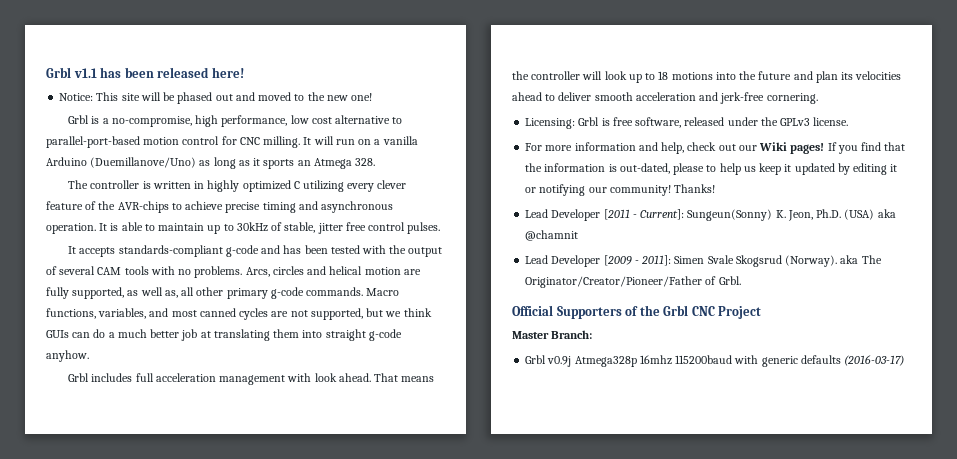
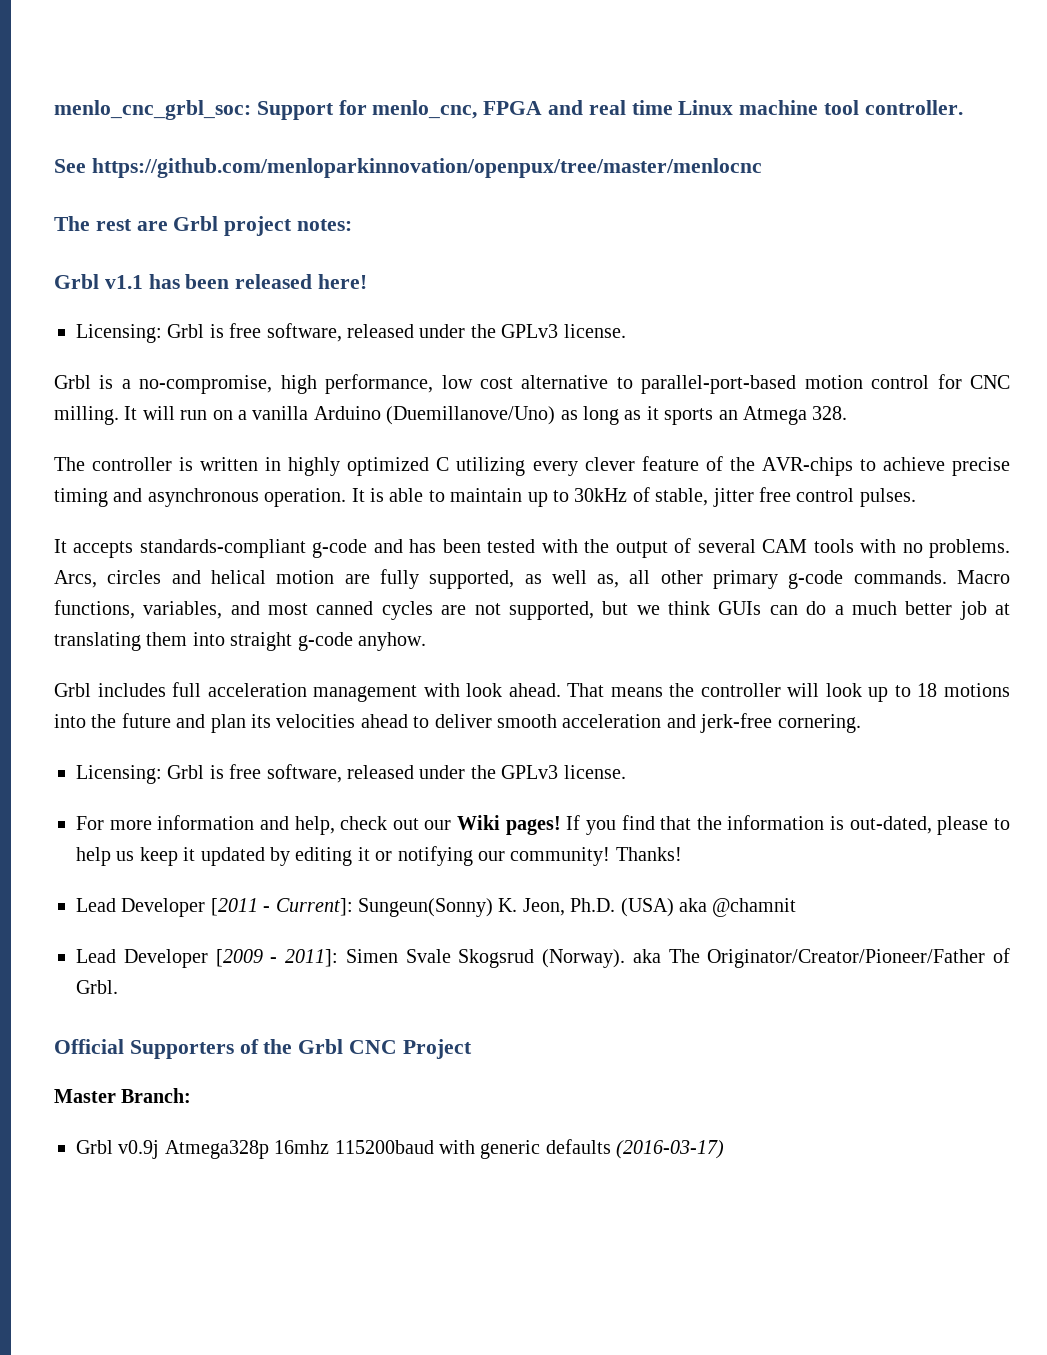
(46, 72) none -> [54,100,963,120] [54,158,762,178] [54,216,353,236] menlo_cnc_grbl_soc: Support for menlo_cnc, FPGA and real time Linux machine tool controller. // See https://github.com/menloparkinnovation/openpux/tree/master/menlocnc // The rest are Grbl project notes: //
[59,92,373,104] Notice: This site will be phased out and moved to the new one! -> [76,323,626,343] Licensing: Grbl is free software, released under the GPLv3 license.

